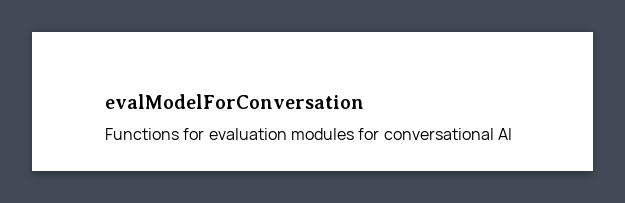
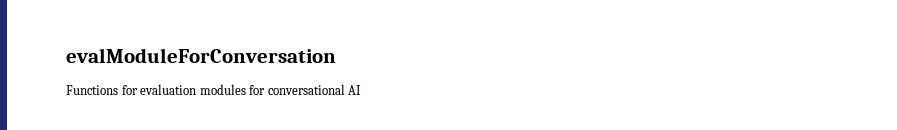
[105,94,364,109] evalModelForConversation -> [66,48,336,63] evalModuleForConversation

